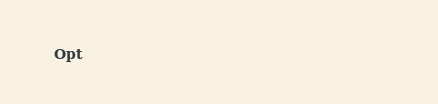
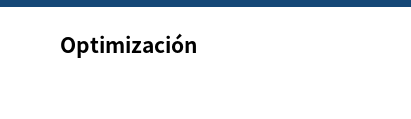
[54,49,83,62] Opt -> [60,33,197,58] Optimización

